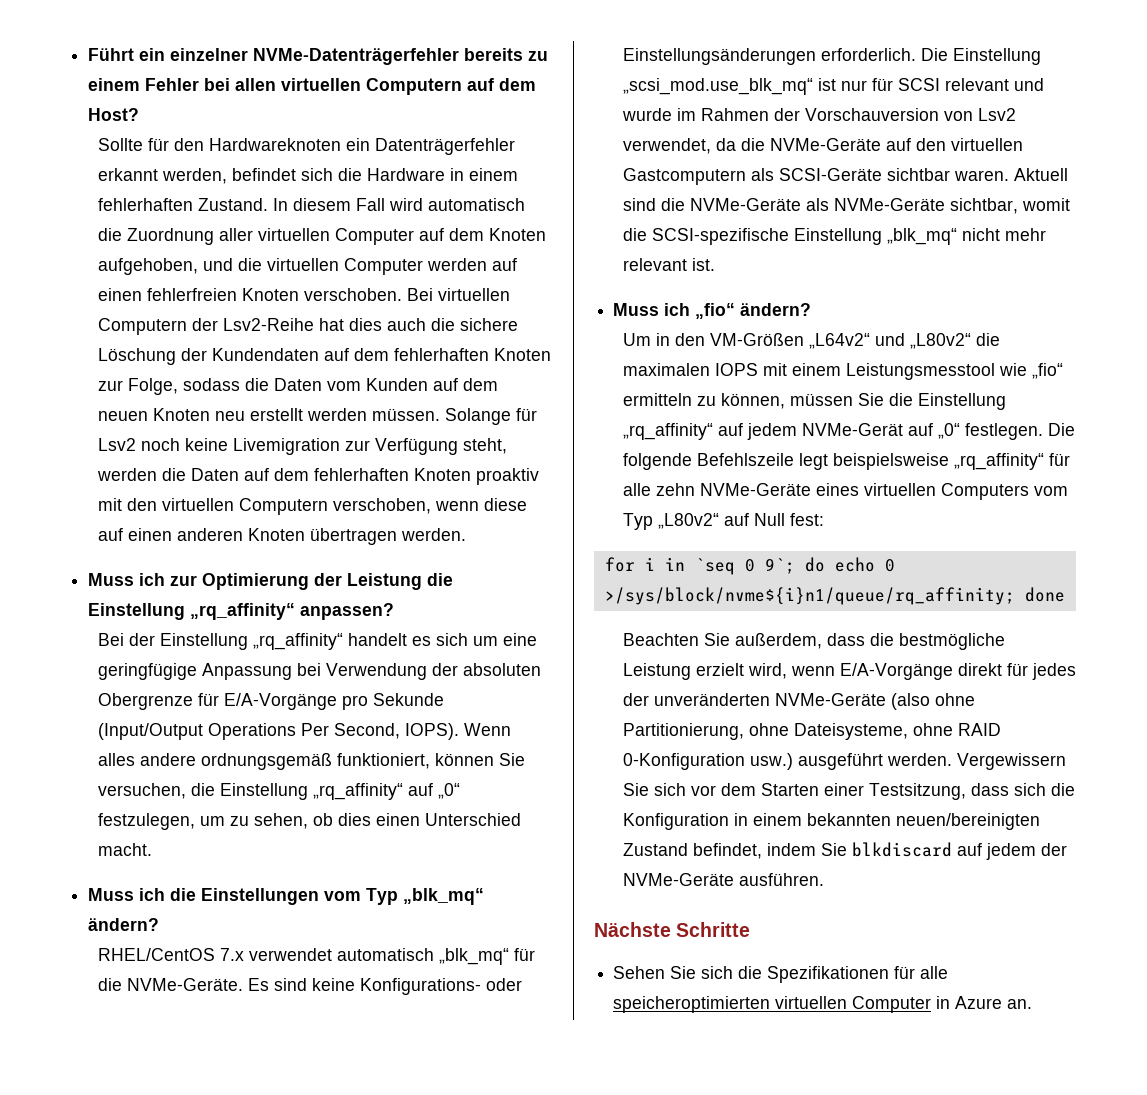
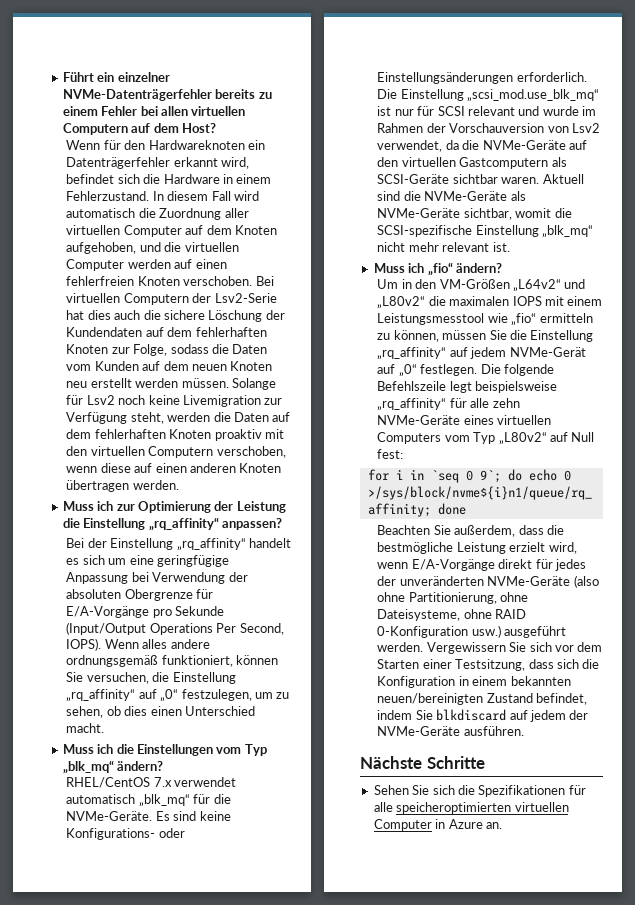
[97,138,143,151] Sollte -> [66,140,101,150] Wenn
[161,168,227,184] werden, -> [221,157,250,169] wird,
[97,198,268,211] fehlerhaften Zustand. -> [66,191,150,201] Fehlerzustand.
[222,318,314,331] Lsv2-Reihe -> [214,293,277,303] Lsv2-Serie

